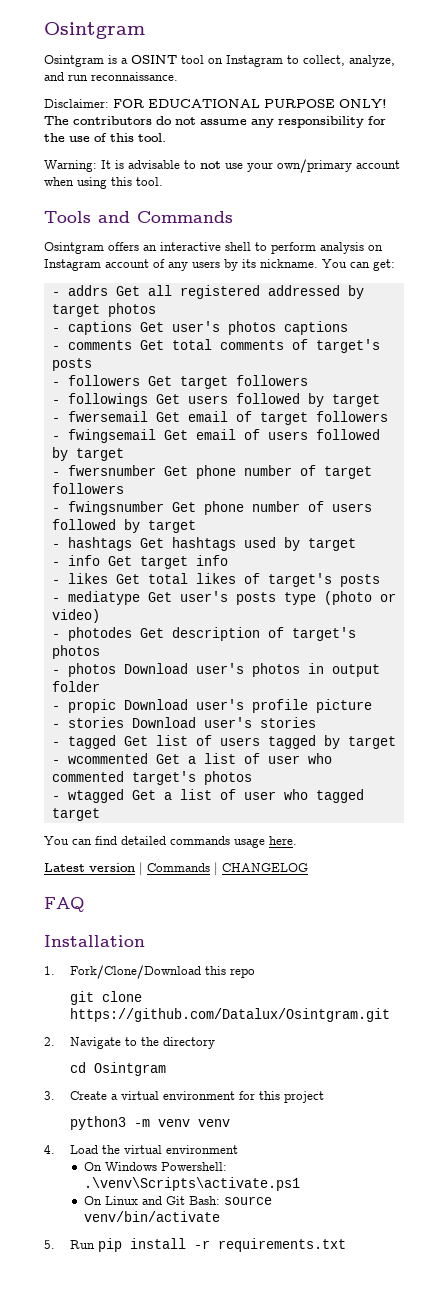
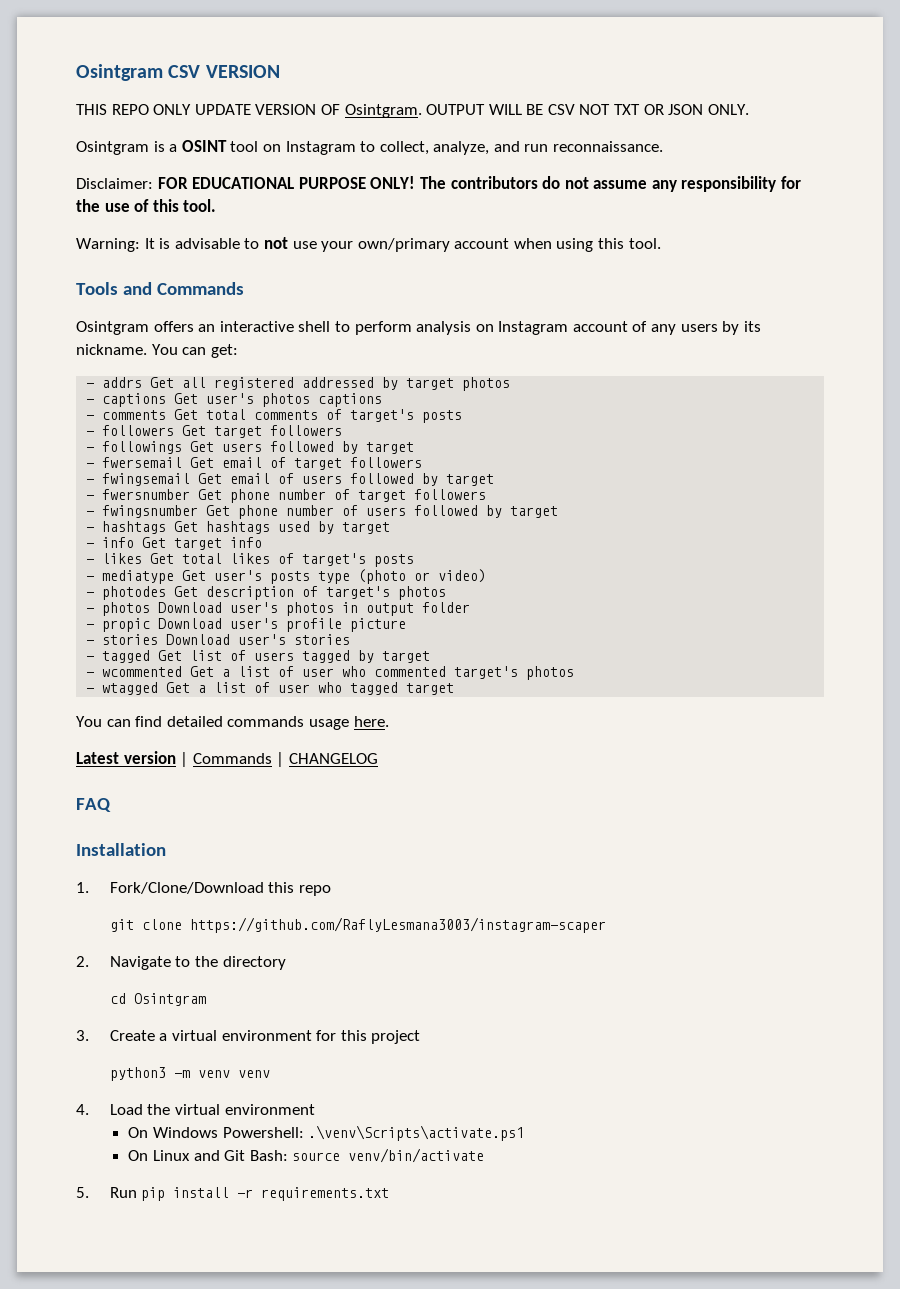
[44,22,145,39] Osintgram -> [76,64,280,81] [76,104,749,118] Osintgram CSV VERSION // THIS REPO ONLY UPDATE VERSION OF Osintgram. OUTPUT WILL BE CSV NOT TXT OR JSON ONLY.
[69,1008,390,1022] https://github.com/Datalux/Osintgram.git -> [189,917,606,933] https://github.com/RaflyLesmana3003/instagram-scaper

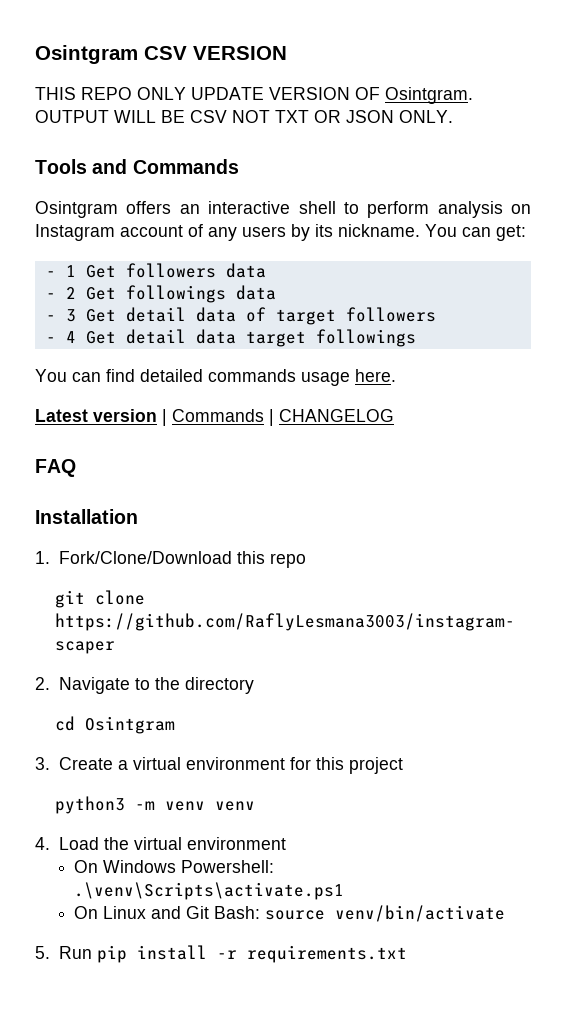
[76,140,664,155] [76,176,802,192] [76,199,217,212] [76,237,661,252] // Osintgram is a OSINT tool on Instagram to collect, analyze, and run reconnaissance. // Disclaimer: FOR EDUCATIONAL PURPOSE ONLY! The contributors do not assume any responsibility for the use of this tool. // Warning: It is advisable to not use your own/primary account when using this tool. -> (453, 116) none
[102,377,511,391] [86,393,383,407] [86,409,463,423] [86,425,343,438] [86,441,415,454] [86,457,423,470] [86,473,495,486] [86,489,487,503] [86,505,559,519] [86,521,391,534] [86,537,263,550] [86,553,415,567] [86,569,487,584] [86,586,447,600] [86,602,471,616] [86,618,407,632] [86,634,351,645] [86,650,431,663] [86,666,575,680] [86,682,455,695] addrs Get all registered addressed by target photos // - captions Get user's photos captions // - comments Get total comments of target's posts // - followers Get target followers // - followings Get users followed by target // - fwersemail Get email of target followers // - fwingsemail Get email of users followed by target // - fwersnumber Get phone number of target followers // - fwingsnumber Get phone number of users followed by target // - hashtags Get hashtags used by target // - info Get target info // - likes Get total likes of target's posts // - mediatype Get user's posts type (photo or video) // - photodes Get description of target's photos // - photos Download user's photos in output folder // - propic Download user's profile picture // - stories Download user's stories // - tagged Get list of users tagged by target // - wcommented Get a list of user who commented target's photos // - wtagged Get a list of user who tagged target -> [65,263,266,278] [45,285,276,303] [45,307,436,325] [45,329,416,347] 1 Get followers data // - 2 Get followings data // - 3 Get detail data of target followers // - 4 Get detail data target followings

